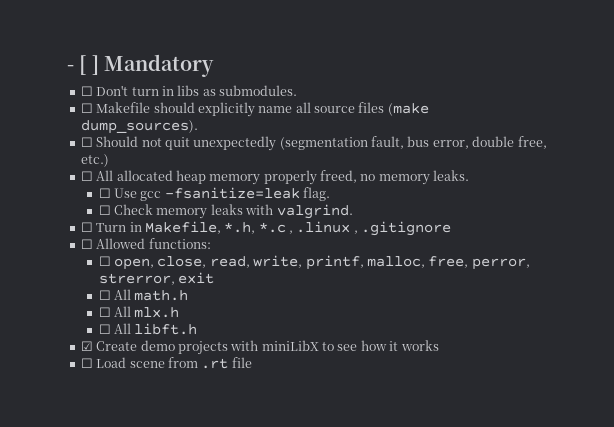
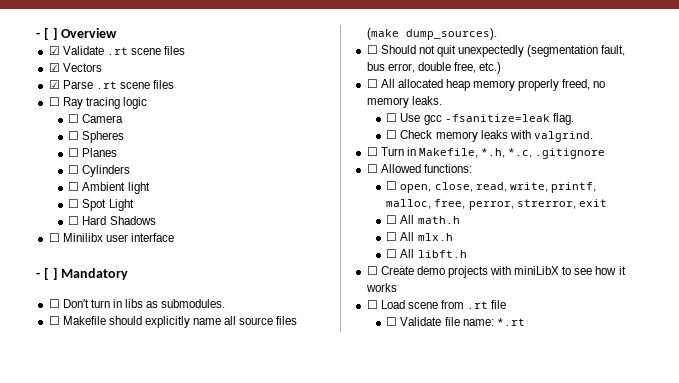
[67,55,99,75] - [ ] -> [36,27,118,40] [48,46,186,55] [48,63,102,72] [48,80,175,89] [48,97,147,109] [68,114,124,123] [68,131,125,143] [68,148,118,157] [68,165,131,177] [68,182,150,194] [68,199,134,211] [68,216,156,225] [48,233,174,242] [36,267,58,280] - [ ] Overview // ☑ Validate .rt scene files // ☑ Vectors // ☑ Parse .rt scene files // ☐ Ray tracing logic // ☐ Camera // ☐ Spheres // ☐ Planes // ☐ Cylinders // ☐ Ambient light // ☐ Spot Light // ☐ Hard Shadows // ☐ Minilibx user interface // - [ ]
[258,221,358,234] *.c , .linux , -> [508,148,533,158] *.c,
[80,341,93,351] ☑ -> [366,266,378,275] ☐
(252, 362) none -> [386,317,525,326] // ☐ Validate file name: *.rt

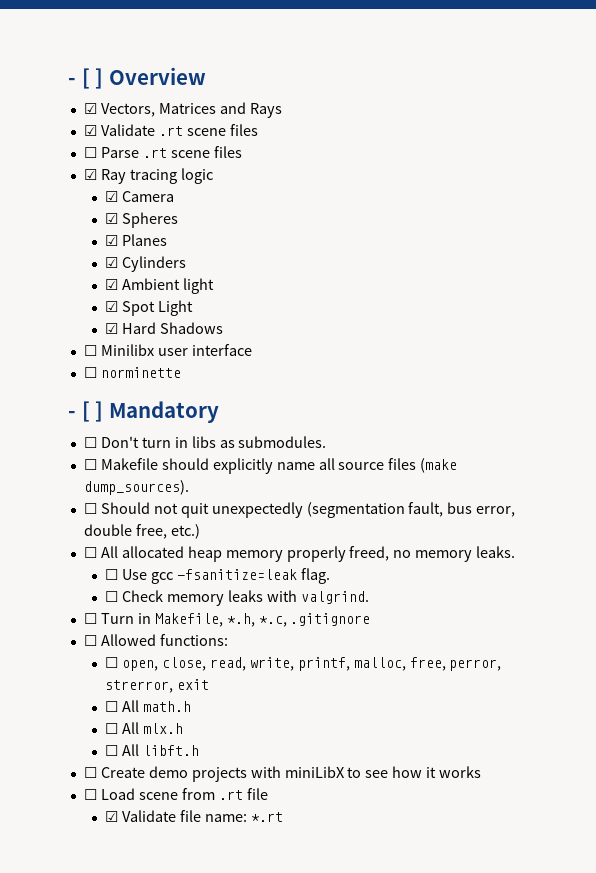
(118, 33) none -> [83,102,282,118] // ☑ Vectors, Matrices and Rays
[48,63,102,72] [48,80,60,89] ☑ Vectors // ☑ -> [83,147,97,158] ☐
[48,97,60,106] ☐ -> [83,169,97,180] ☑
[68,114,80,123] ☐ -> [105,191,119,202] ☑
[68,131,80,140] ☐ -> [105,213,119,224] ☑
[68,148,80,157] ☐ -> [105,235,119,246] ☑
[68,165,80,174] ☐ -> [105,257,119,268] ☑
[68,182,80,191] ☐ -> [105,279,119,290] ☑
[68,199,80,208] ☐ -> [105,301,119,312] ☑
[68,216,80,225] ☐ -> [105,323,119,334] ☑
(174, 237) none -> [83,367,181,378] // ☐ norminette
[386,317,398,326] ☐ -> [105,811,119,822] ☑

